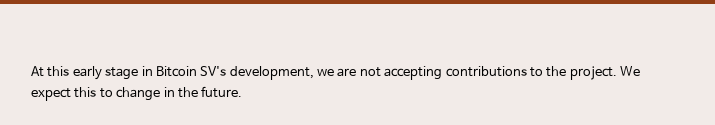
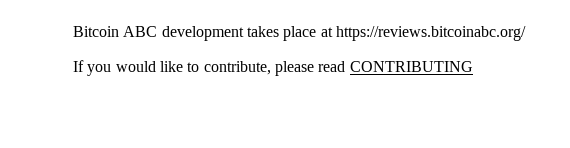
[31,66,640,80] [31,86,243,101] At this early stage in Bitcoin SV's development, we are not accepting contributions to the project. We expect this to change in the future. -> [73,26,526,41] [73,60,473,76] Bitcoin ABC development takes place at https://reviews.bitcoinabc.org/ // If you would like to contribute, please read CONTRIBUTING

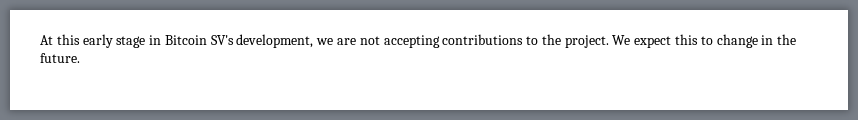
[73,26,526,41] [73,60,473,76] Bitcoin ABC development takes place at https://reviews.bitcoinabc.org/ // If you would like to contribute, please read CONTRIBUTING -> [40,34,797,48] [40,53,80,63] At this early stage in Bitcoin SV's development, we are not accepting contributions to the project. We expect this to change in the future.

